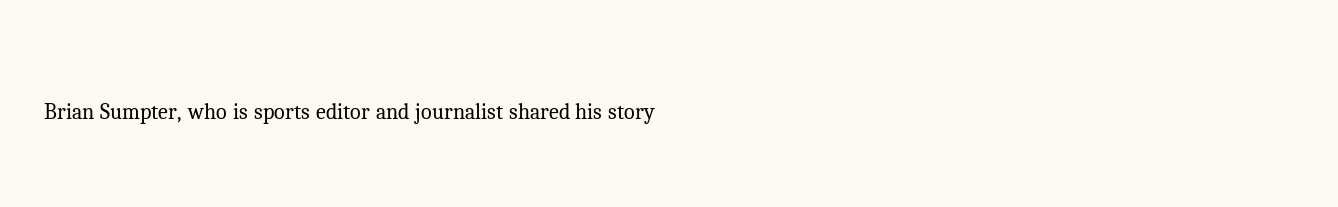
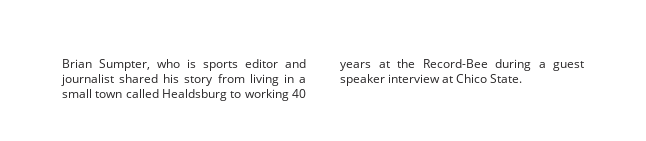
(656, 115) none -> [217,74,306,86] [62,89,306,101] [340,59,584,71] [340,74,523,86] from living in a small town called Healdsburg to working 40 years at the Record-Bee during a guest speaker interview at Chico State.

